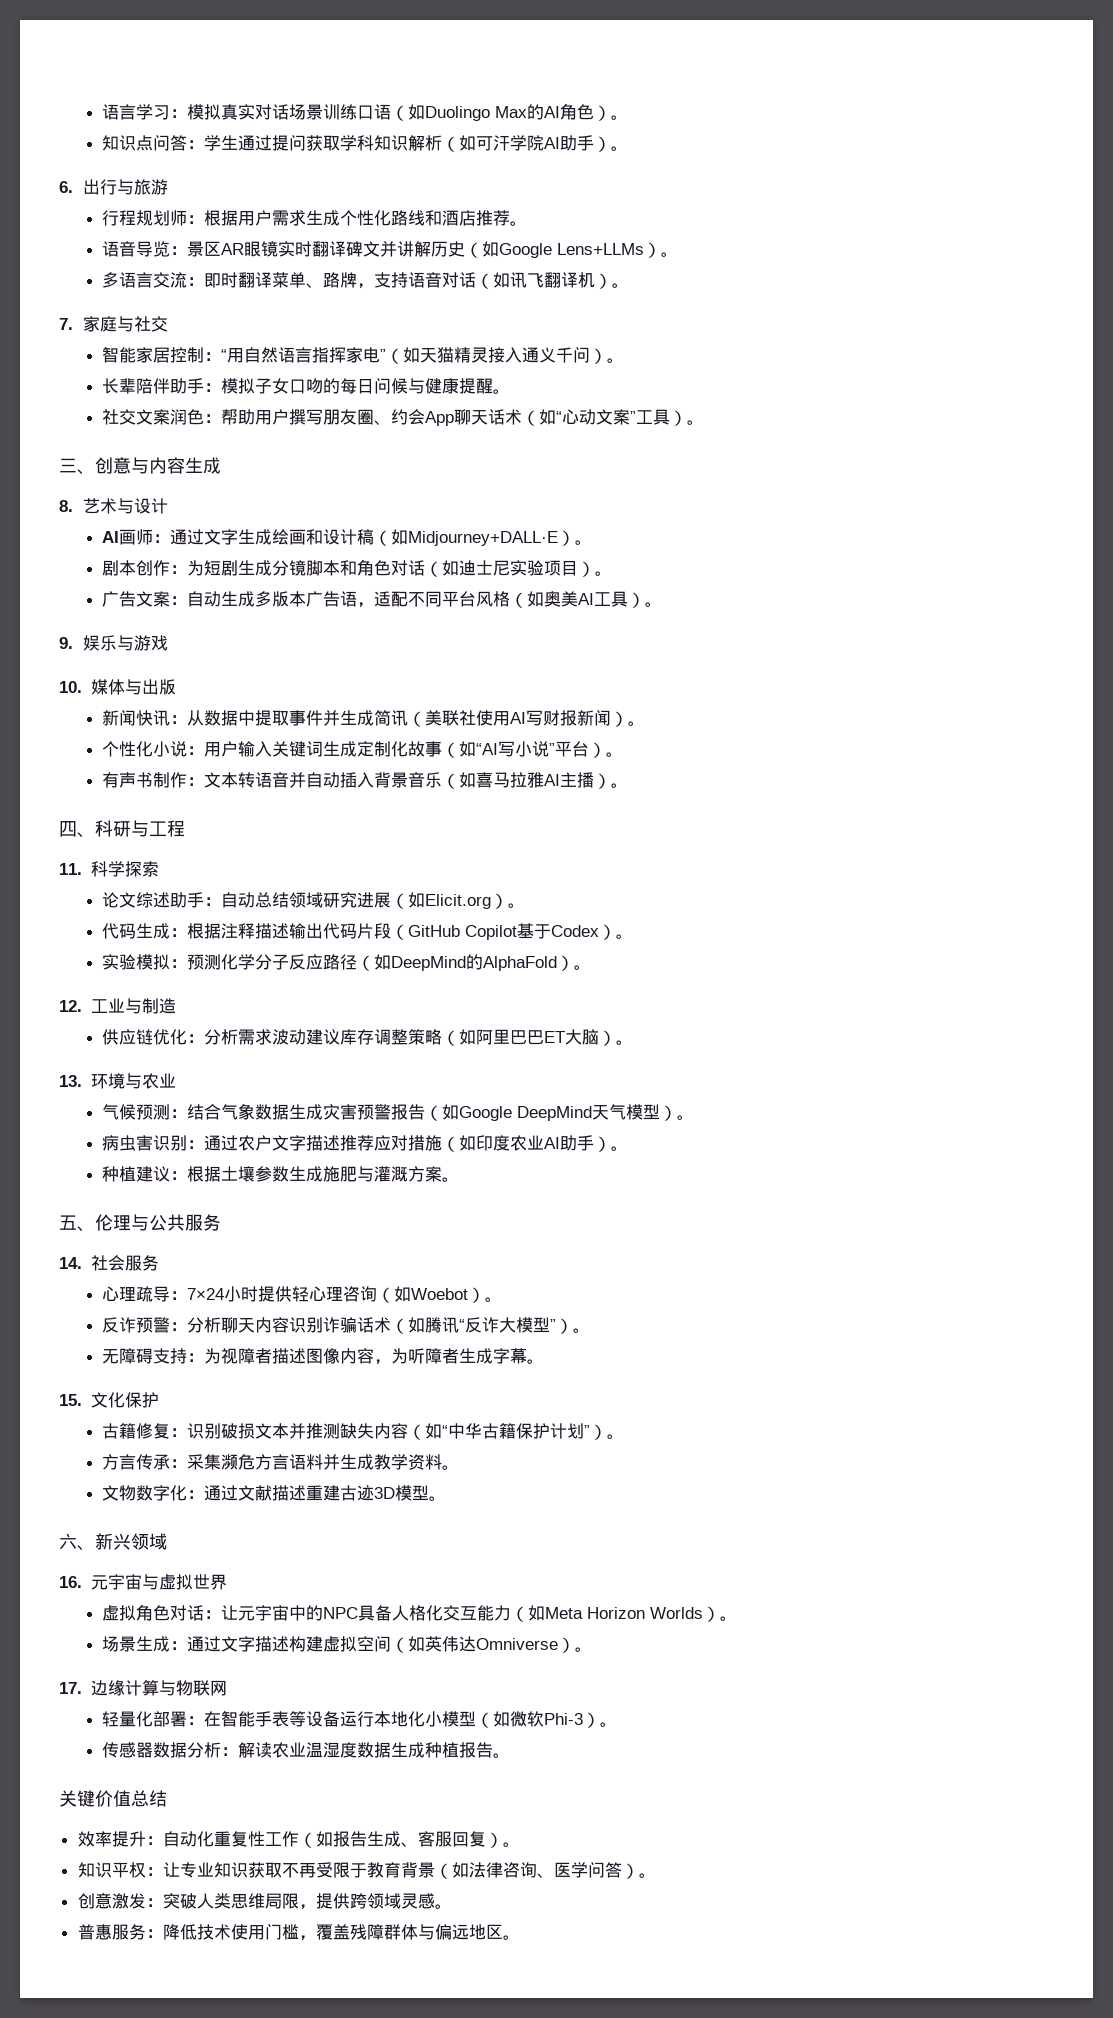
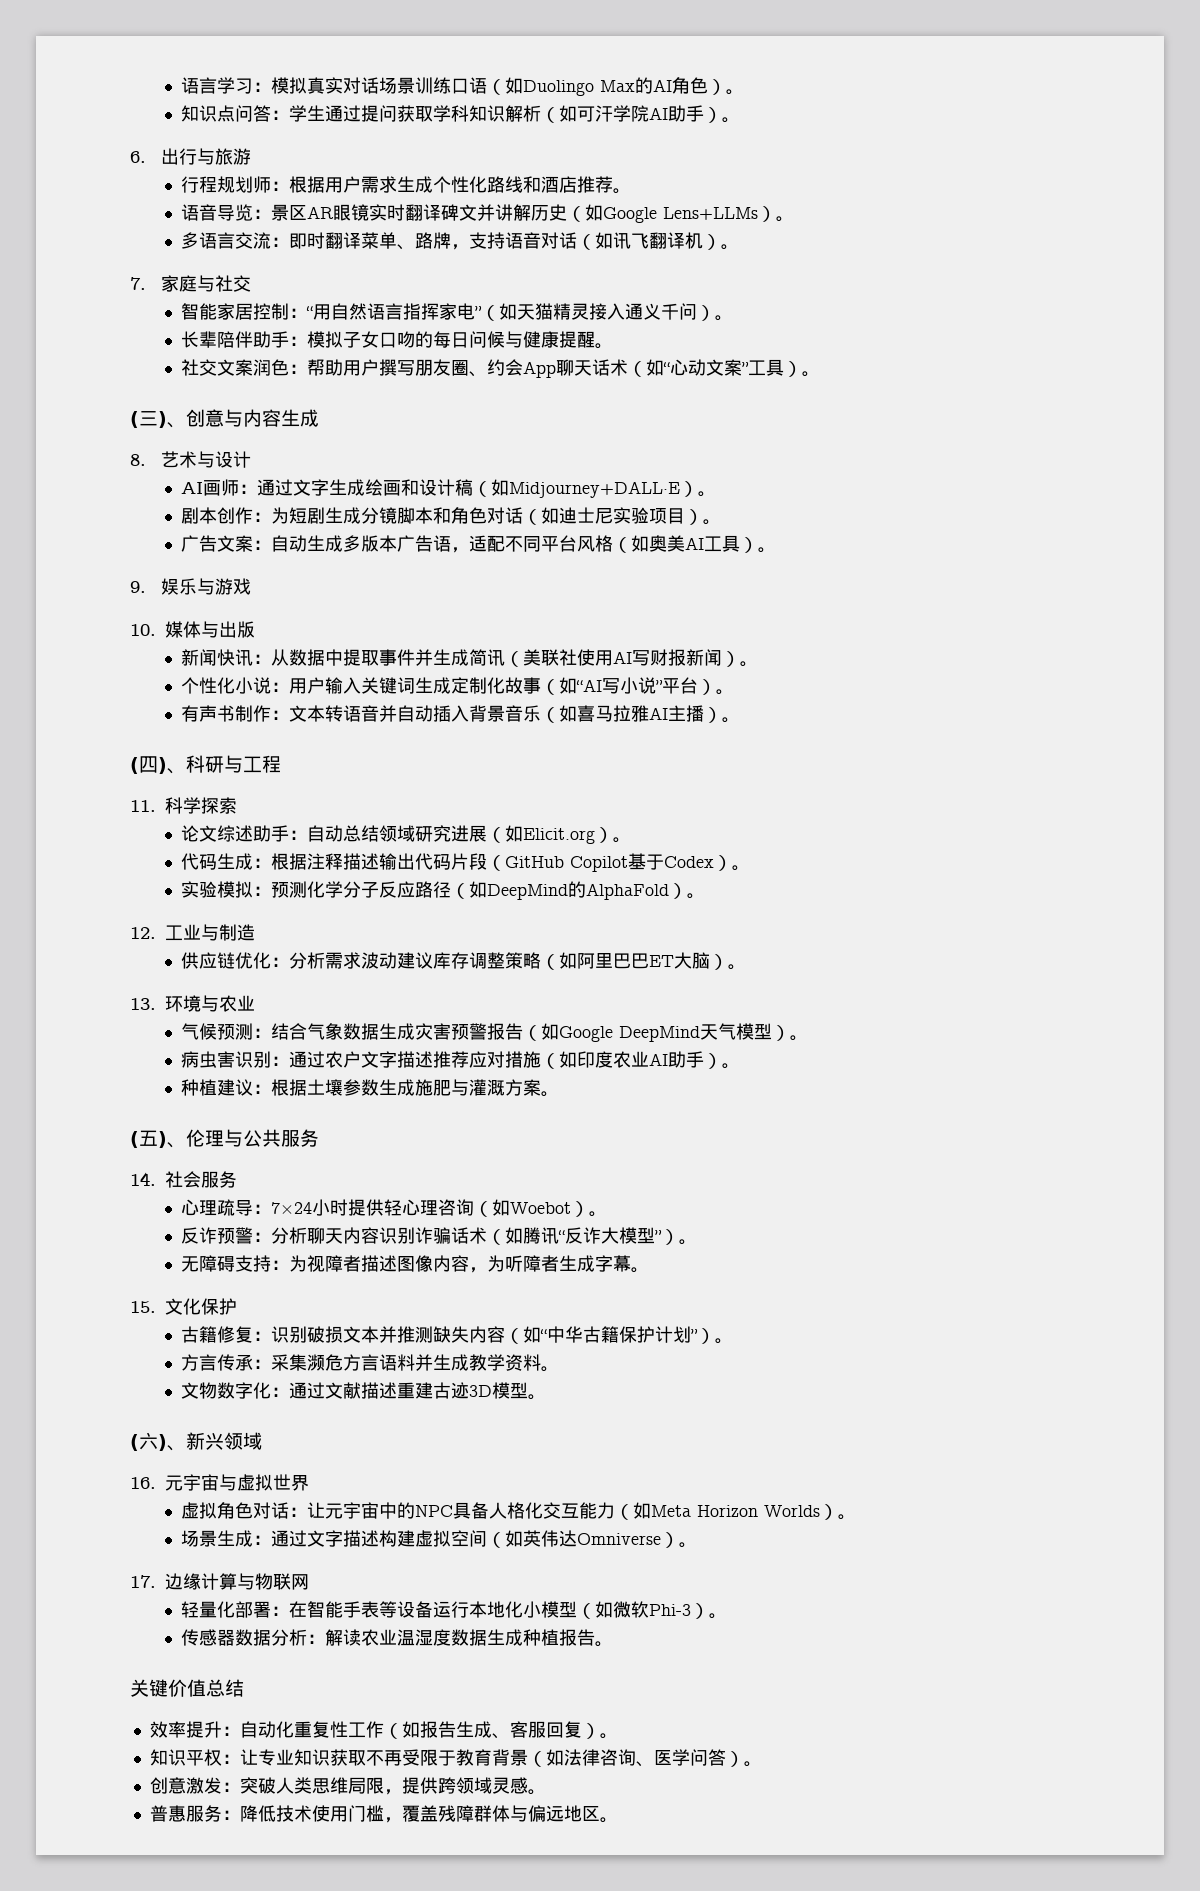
[59,458,77,473] 三 -> [130,411,167,428] (三)
[59,821,77,837] 四 -> [130,756,167,774] (四)
[59,1215,77,1230] 五 -> [130,1130,167,1148] (五)
[59,1533,77,1550] 六 -> [130,1432,167,1451] (六)

